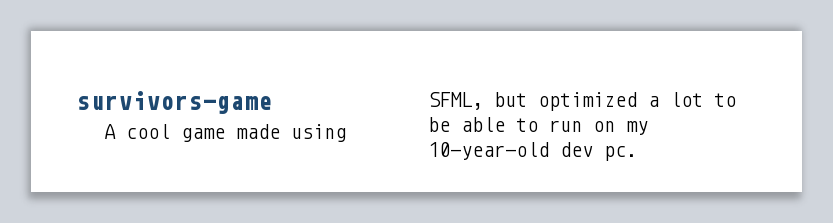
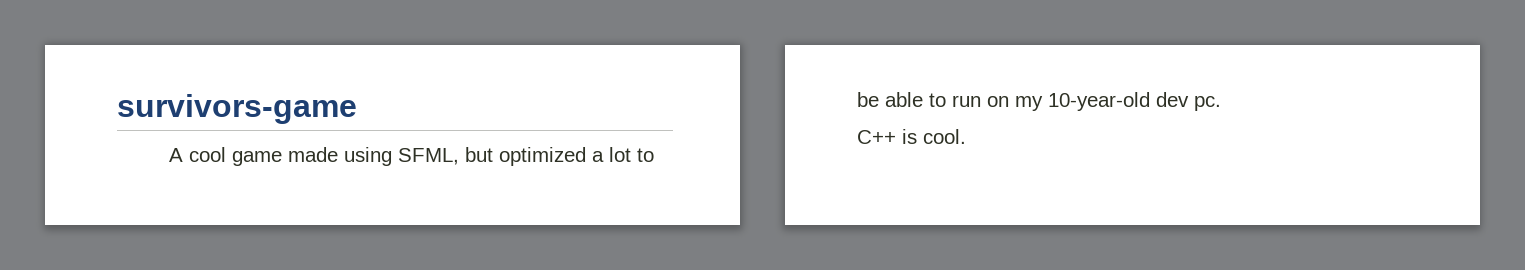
(637, 153) none -> [857,129,966,144] // C++ is cool.

